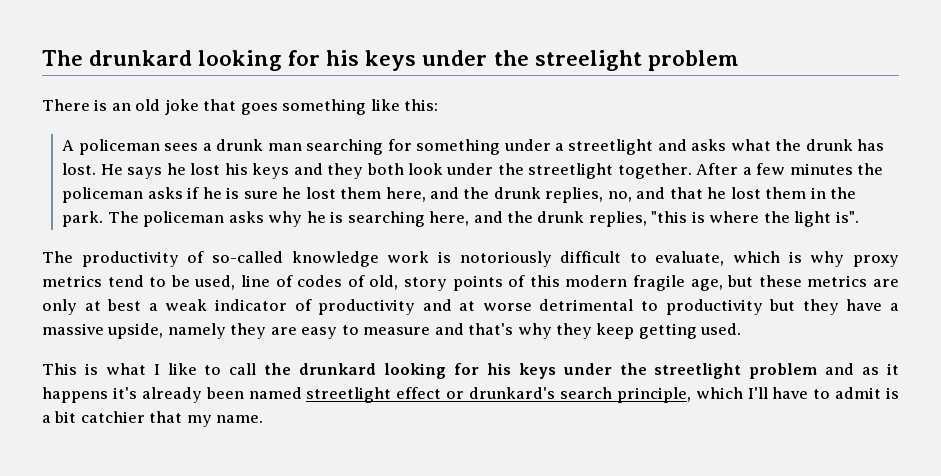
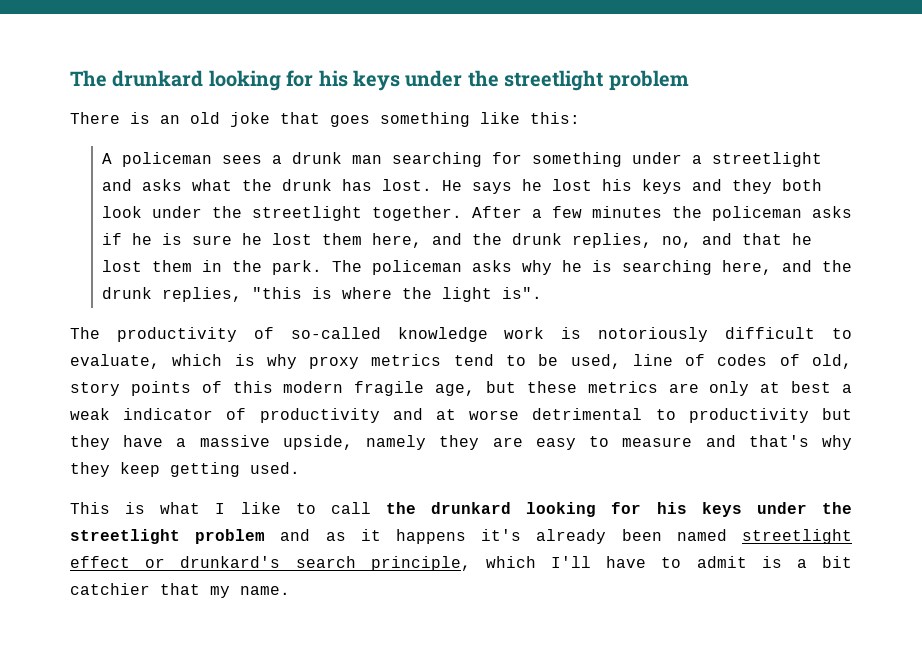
[534,50,642,71] streelight -> [504,70,604,91] streetlight

